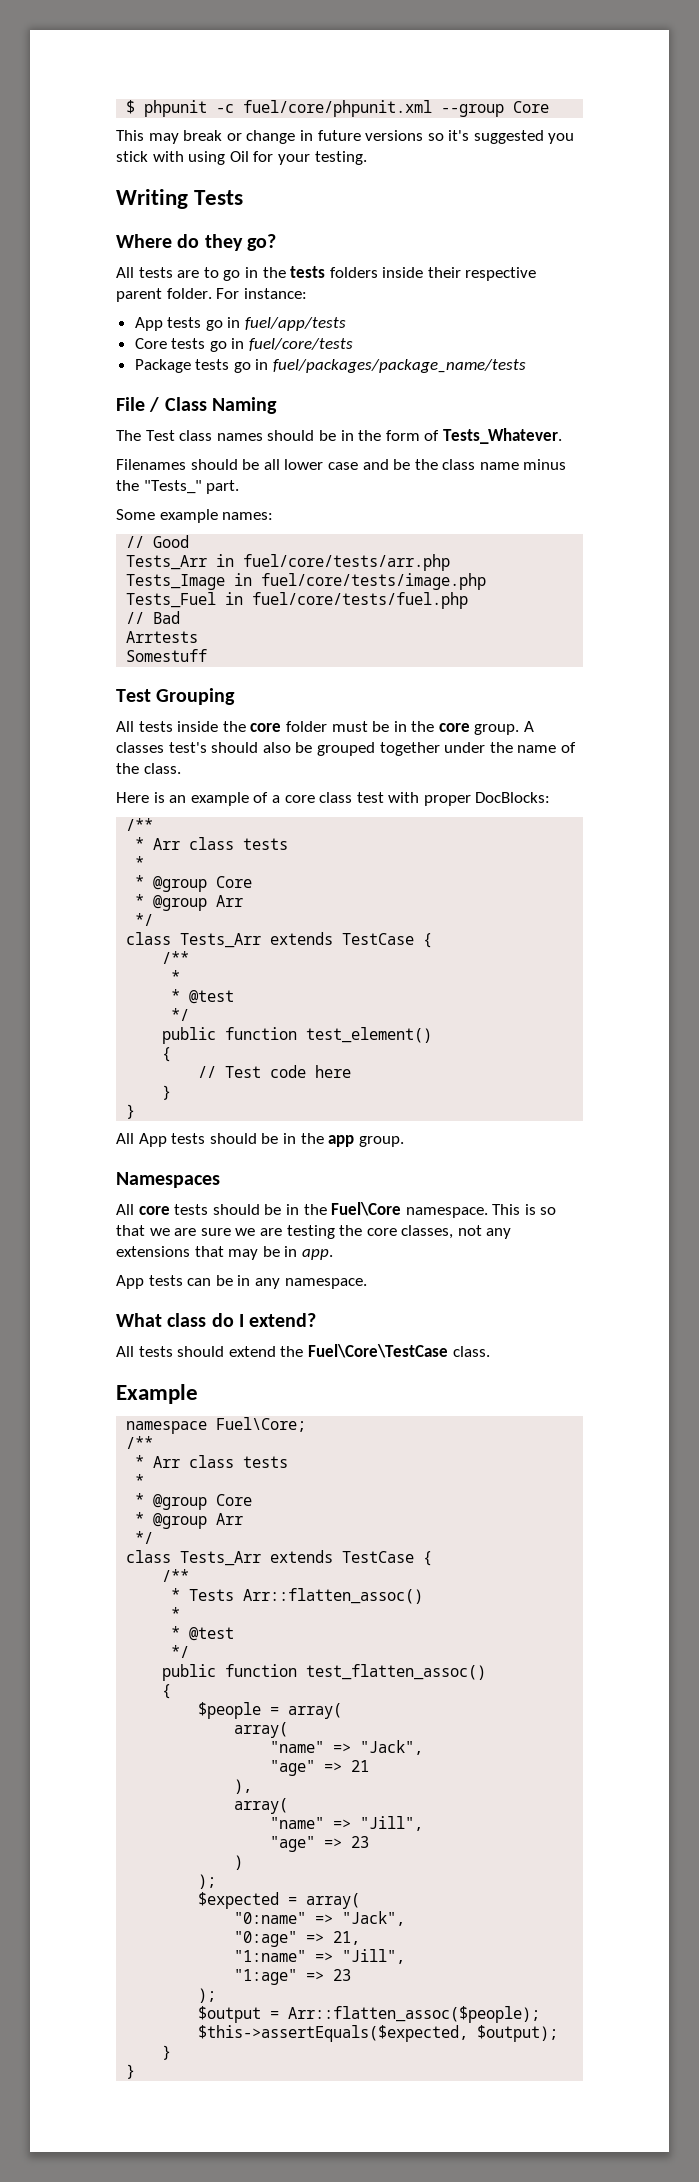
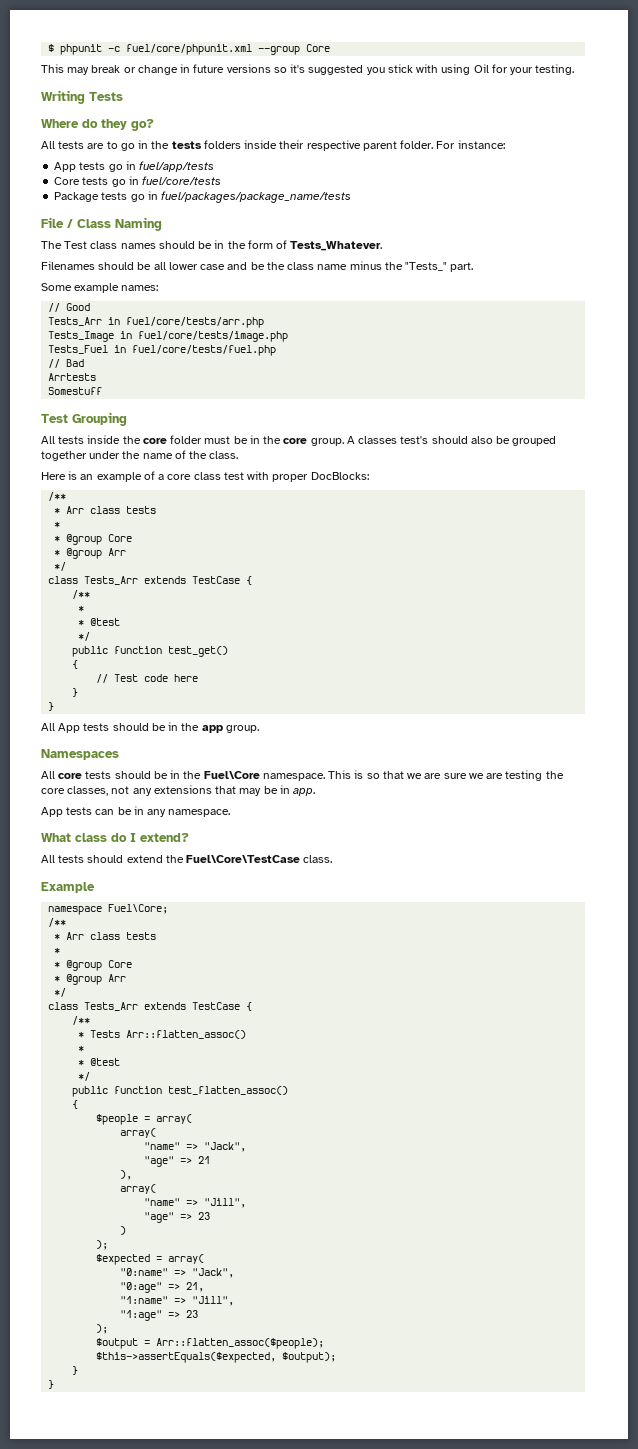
[306,1027,433,1043] test_element() -> [168,646,229,657] test_get()

